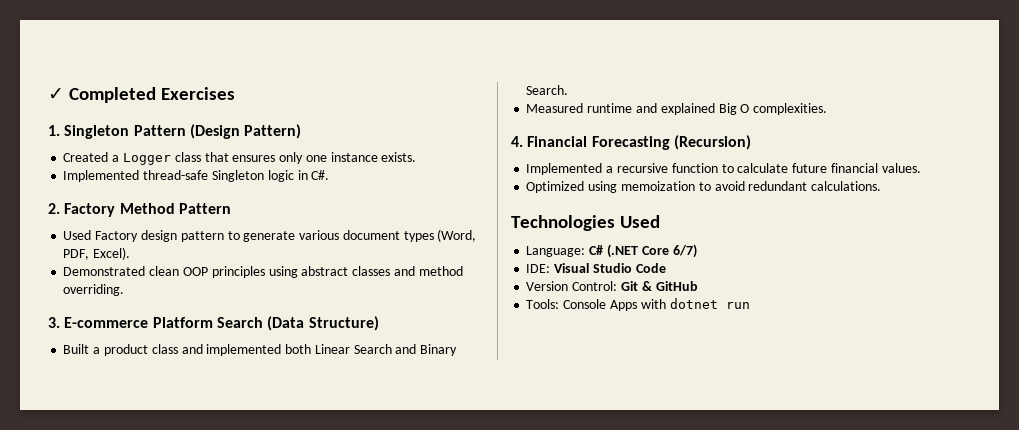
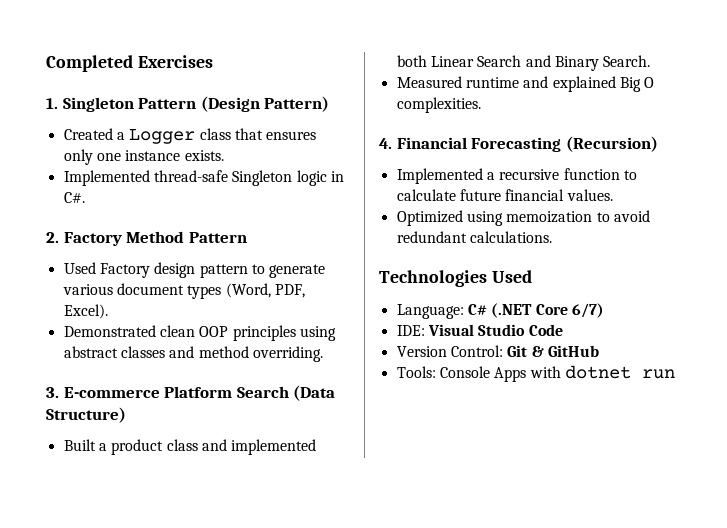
[48,88,64,100] ✓ -> (46, 63) none

